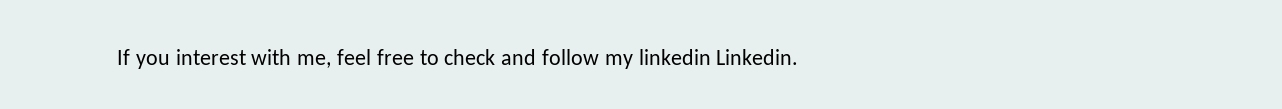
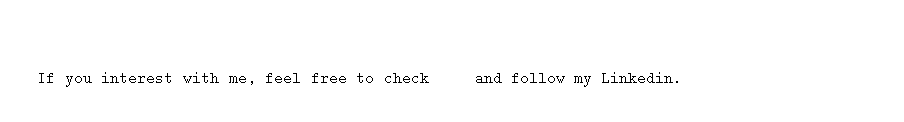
[638,49,711,65] linkedin -> (592, 81) none

